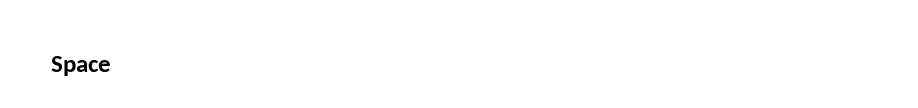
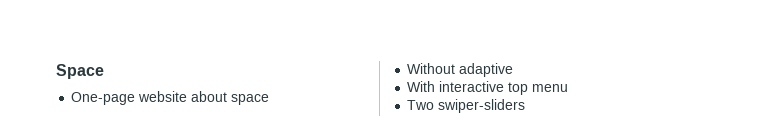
(111, 66) none -> [71,91,270,105] [407,63,514,77] [407,81,569,95] [407,99,526,113] // One-page website about space // Without adaptive // With interactive top menu // Two swiper-sliders

